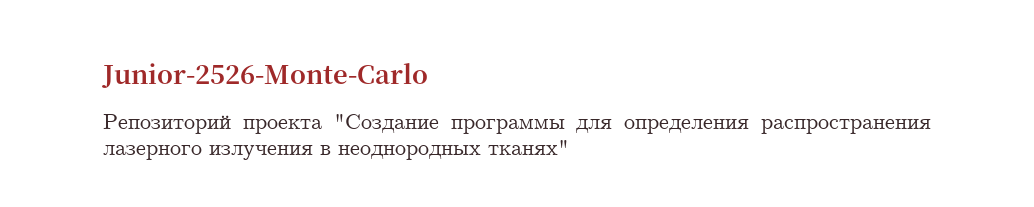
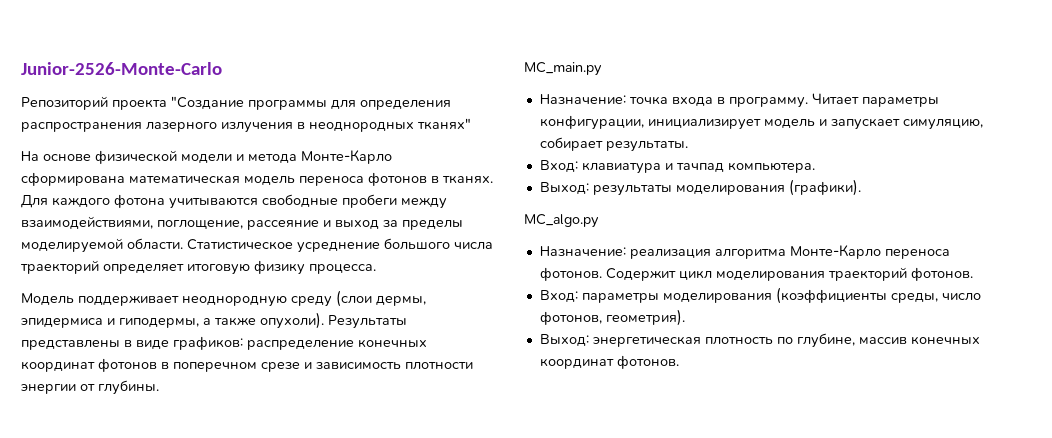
(569, 147) none -> [21,150,392,164] [21,172,493,186] [21,194,447,209] [21,216,463,230] [21,238,493,253] [20,260,376,275] [21,290,426,307] [21,312,407,329] [21,336,427,350] [21,358,473,372] [21,380,159,395] [524,62,602,76] [539,93,939,108] [539,115,983,130] [539,137,688,152] [539,160,815,174] [539,179,861,196] [524,214,599,228] [539,245,950,259] [539,267,973,281] [539,287,981,304] [539,309,685,326] [539,333,980,348] [539,355,679,369] // На основе физической модели и метода Монте-Карло сформирована математическая модель переноса фотонов в тканях. Для каждого фотона учитываются свободные пробеги между взаимодействиями, поглощение, рассеяние и выход за пределы моделируемой области. Статистическое усреднение большого числа траекторий определяет итоговую физику процесса. // Модель поддерживает неоднородную среду (слои дермы, эпидермиса и гиподермы, а также опухоли). Результаты представлены в виде графиков: распределение конечных координат фотонов в поперечном срезе и зависимость плотности энергии от глубины. // MC_main.py // Назначение: точка входа в программу. Читает параметры конфигурации, инициализирует модель и запускает симуляцию, собирает результаты. // Вход: клавиатура и тачпад компьютера. // Выход: результаты моделирования (графики). // MC_algo.py // Назначение: реализация алгоритма Монте-Карло переноса фотонов. Содержит цикл моделирования траекторий фотонов. // Вход: параметры моделирования (коэффициенты среды, число фотонов, геометрия). // Выход: энергетическая плотность по глубине, массив конечных координат фотонов.

